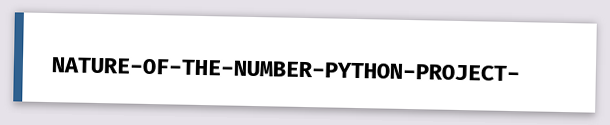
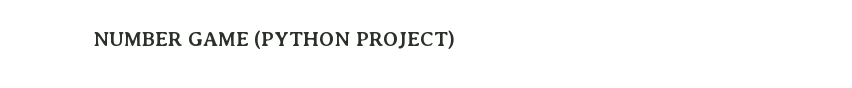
[51,57,520,82] NATURE-OF-THE-NUMBER-PYTHON-PROJECT- -> [93,30,455,49] NUMBER GAME (PYTHON PROJECT)

